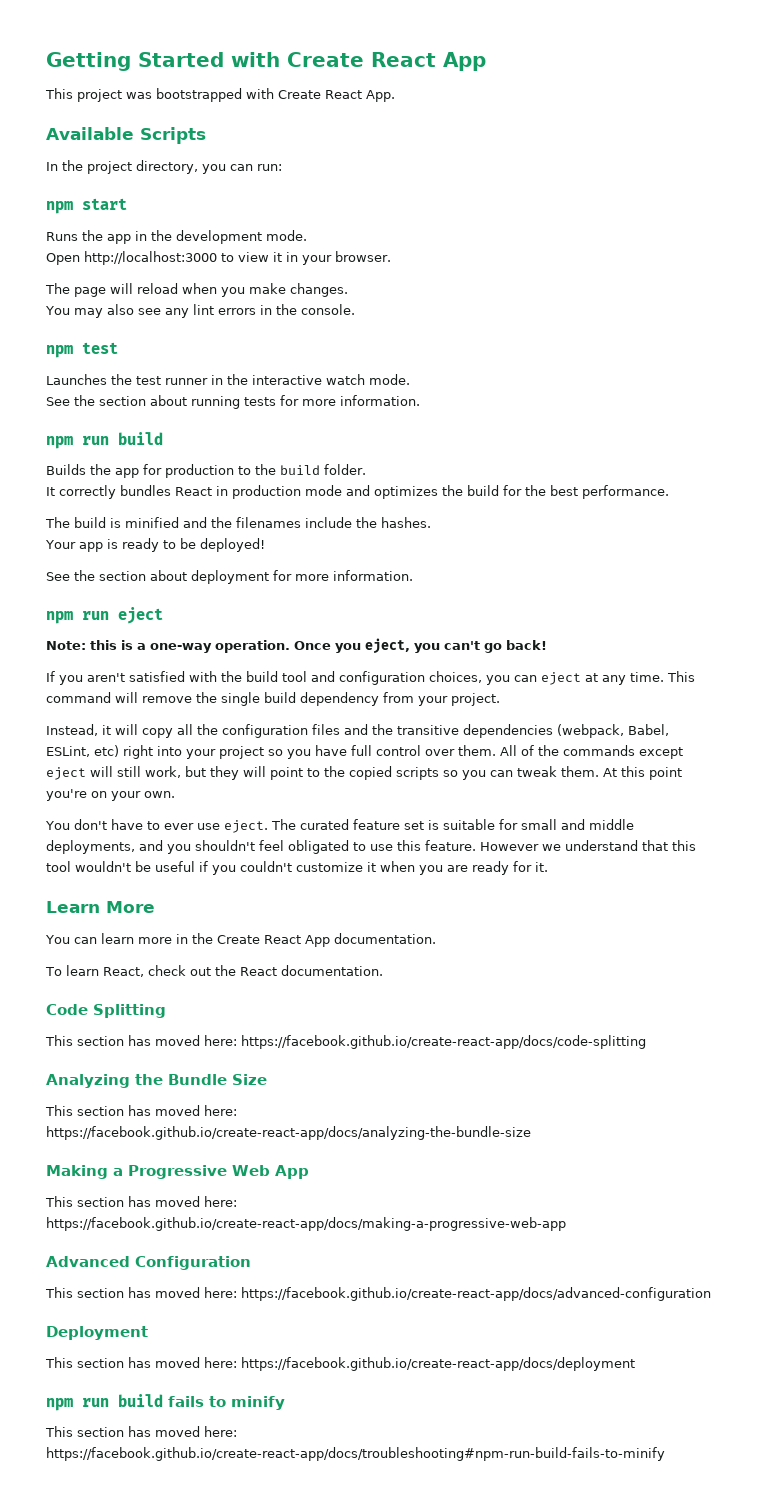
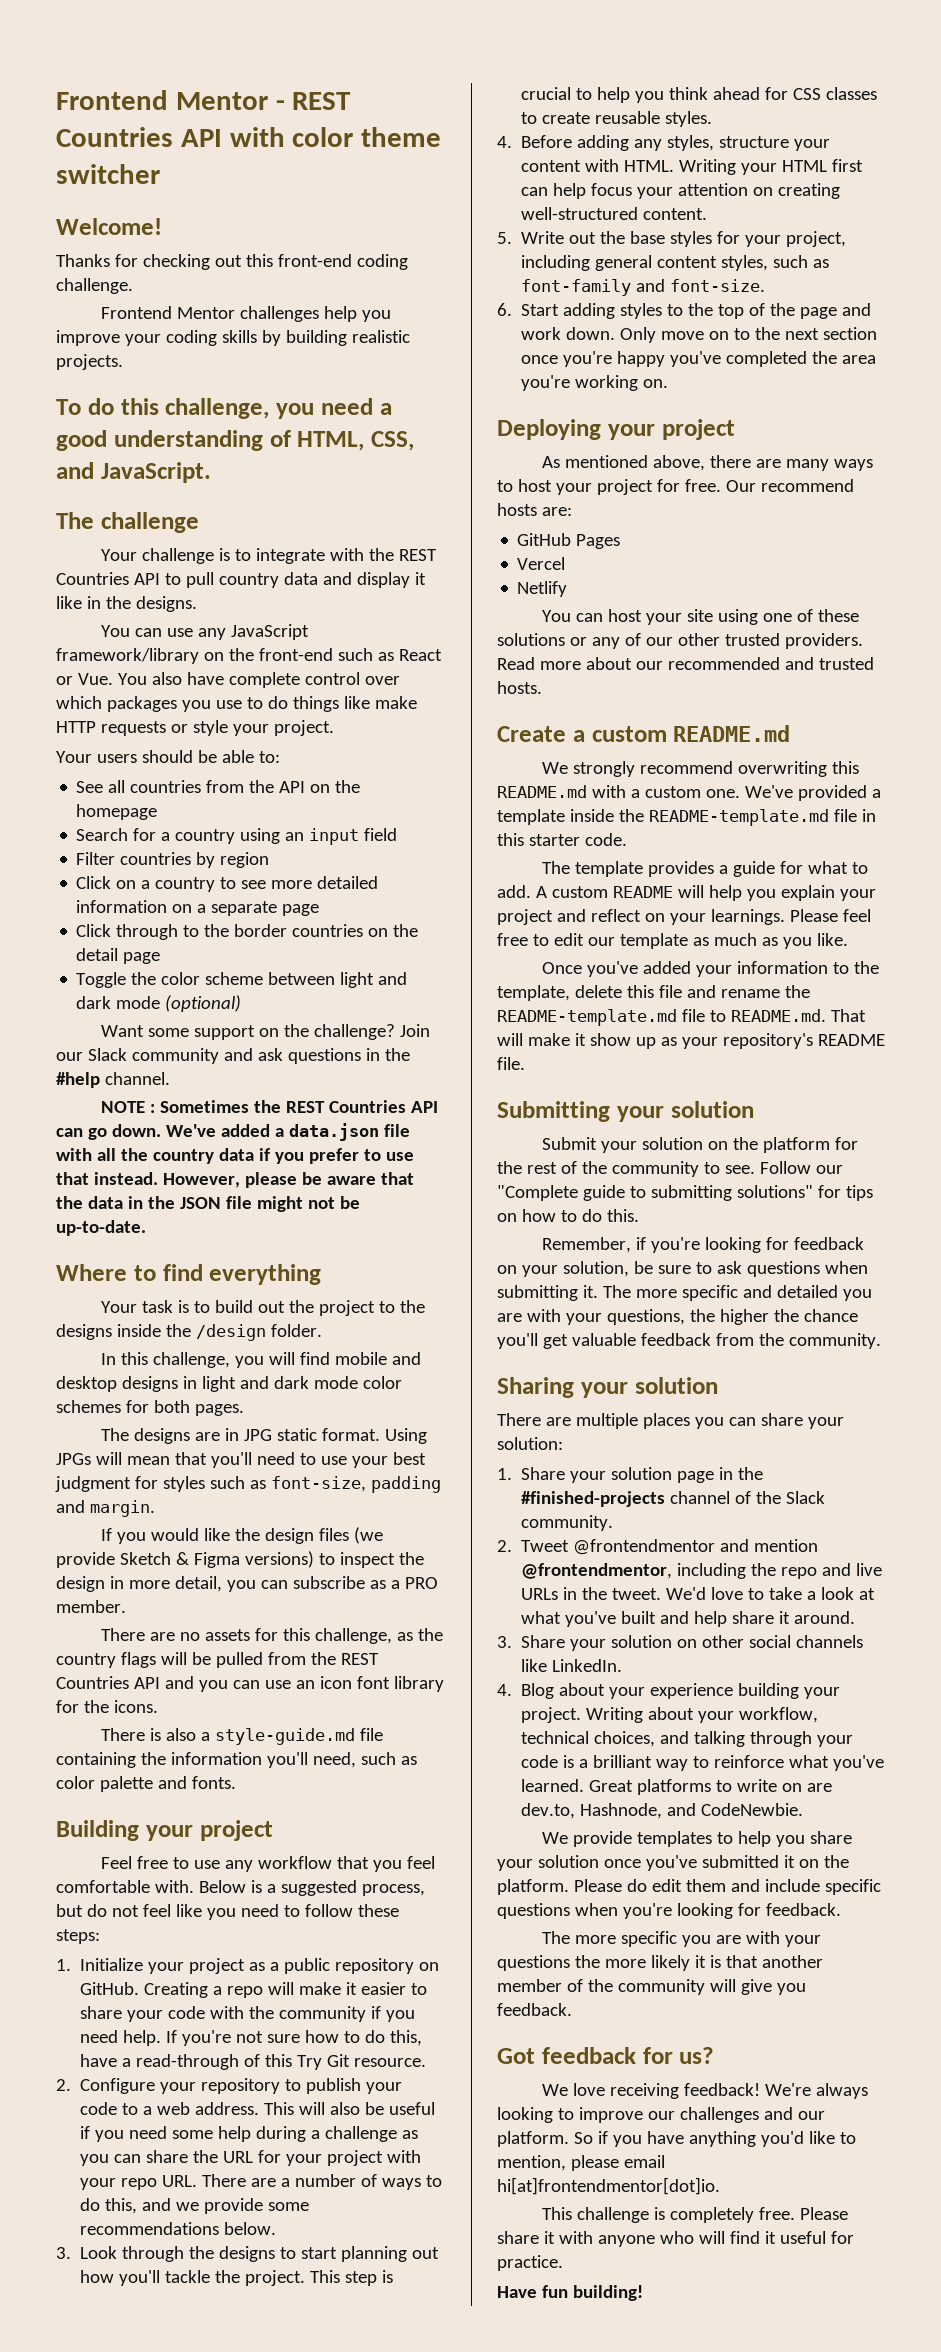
[46,52,486,71] [45,88,395,102] [46,127,206,144] [46,160,282,174] [46,198,127,214] [46,230,307,244] [46,251,391,265] [45,283,348,297] [45,304,355,318] [46,342,118,358] [46,374,410,385] [46,395,420,409] [46,432,163,449] [46,464,366,478] [46,485,669,499] [45,517,431,528] [45,538,265,552] [46,570,413,584] [46,607,163,624] [46,638,547,654] [46,671,695,685] [46,692,500,706] [46,724,669,738] [46,745,683,759] [46,766,682,780] [46,789,175,801] [45,819,634,833] [46,840,696,854] [46,861,548,875] [46,901,155,913] [45,933,436,947] [45,965,383,977] [46,1004,166,1018] [45,1035,646,1049] [46,1074,267,1088] [45,1105,237,1116] [46,1126,531,1140] [46,1165,309,1179] [45,1196,237,1207] [46,1217,566,1231] [46,1256,251,1270] [45,1287,711,1301] [46,1326,148,1340] [45,1357,635,1371] [46,1394,285,1411] [45,1426,237,1437] [46,1447,665,1461] Getting Started with Create React App // This project was bootstrapped with Create React App. // Available Scripts // In the project directory, you can run: // npm start // Runs the app in the development mode. // Open http://localhost:3000 to view it in your browser. // The page will reload when you make changes. // You may also see any lint errors in the console. // npm test // Launches the test runner in the interactive watch mode. // See the section about running tests for more information. // npm run build // Builds the app for production to the build folder. // It correctly bundles React in production mode and optimizes the build for the best performance. // The build is minified and the filenames include the hashes. // Your app is ready to be deployed! // See the section about deployment for more information. // npm run eject // Note: this is a one-way operation. Once you eject, you can't go back! // If you aren't satisfied with the build tool and configuration choices, you can eject at any time. This command will remove the single build dependency from your project. // Instead, it will copy all the configuration files and the transitive dependencies (webpack, Babel, ESLint, etc) right into your project so you have full control over them. All of the commands except eject will still work, but they will point to the copied scripts so you can tweak them. At this point you're on your own. // You don't have to ever use eject. The curated feature set is suitable for small and middle deployments, and you shouldn't feel obligated to use this feature. However we understand that this tool wouldn't be useful if you couldn't customize it when you are ready for it. // Learn More // You can learn more in the Create React App documentation. // To learn React, check out the React documentation. // Code Splitting // This section has moved here: https://facebook.github.io/create-react-app/docs/code-splitting // Analyzing the Bundle Size // This section has moved here: https://facebook.github.io/create-react-app/docs/analyzing-the-bundle-size // Making a Progressive Web App // This section has moved here: https://facebook.github.io/create-react-app/docs/making-a-progressive-web-app // Advanced Configuration // This section has moved here: https://facebook.github.io/create-react-app/docs/advanced-configuration // Deployment // This section has moved here: https://facebook.github.io/create-react-app/docs/deployment // npm run build fails to minify // This section has moved here: https://facebook.github.io/create-react-app/docs/troubleshooting#npm-run-build-fails-to-minify -> [56,90,352,110] [56,127,442,147] [56,164,160,184] [56,218,162,235] [56,254,408,270] [56,278,133,294] [100,306,391,322] [56,330,410,346] [56,354,123,370] [56,398,392,419] [56,430,414,451] [56,462,211,483] [56,512,199,533] [100,548,437,564] [56,572,426,588] [56,596,197,612] [100,624,309,640] [56,648,442,664] [56,672,400,688] [56,696,417,712] [56,720,334,736] [56,750,280,763] [76,780,361,793] [76,804,158,820] [76,828,398,845] [76,852,270,868] [76,876,379,892] [76,900,320,916] [76,924,419,940] [76,948,161,964] [76,972,408,988] [76,995,242,1012] [100,1024,430,1040] [56,1048,410,1064] [56,1072,170,1088] [100,1100,438,1113] [56,1123,410,1141] [56,1148,414,1164] [56,1172,414,1188] [56,1196,360,1212] [56,1220,146,1236] [56,1264,322,1285] [100,1300,425,1316] [56,1324,322,1341] [100,1352,421,1368] [56,1376,402,1392] [56,1400,244,1416] [100,1428,427,1444] [56,1452,426,1468] [55,1476,441,1493] [56,1500,155,1517] [100,1527,383,1544] [56,1551,424,1568] [56,1576,438,1592] [56,1600,126,1613] [100,1628,443,1644] [56,1652,379,1668] [56,1676,444,1692] [56,1700,158,1713] [100,1728,383,1745] [56,1752,417,1768] [56,1776,236,1792] [56,1820,273,1841] [100,1856,435,1872] [56,1880,425,1896] [56,1904,399,1920] [56,1929,100,1944] [56,1958,440,1974] [80,1982,428,1998] [80,2006,416,2022] [80,2030,423,2046] [80,2054,427,2070] [56,2078,403,2094] [80,2102,436,2115] [80,2126,419,2142] [80,2150,422,2166] [80,2174,443,2190] [80,2198,310,2214] [80,2222,277,2235] [56,2246,440,2262] [80,2270,394,2286] [521,87,878,103] [521,111,713,127] [497,135,831,151] [521,159,864,175] [521,183,841,199] [521,207,708,220] [497,231,847,247] [521,255,830,271] [521,279,766,296] [497,303,872,319] [521,327,878,343] [521,351,877,367] [521,375,669,391] [497,419,735,440] [541,455,873,471] [497,479,854,495] [497,503,572,516] [517,533,621,549] [517,557,566,570] [517,581,568,597] [541,609,859,625] [497,633,863,649] [497,657,874,670] [497,681,542,694] [497,725,791,742] [541,761,859,777] [497,785,881,801] [497,809,876,826] [497,833,627,846] [541,861,868,877] [497,885,876,901] [497,909,871,925] [497,933,848,949] [541,961,879,977] [497,985,810,1001] [497,1009,866,1026] [497,1033,885,1049] [497,1057,525,1070] [497,1101,754,1122] [541,1137,858,1153] [497,1161,843,1177] [497,1185,873,1201] [497,1209,639,1222] [541,1237,864,1253] [497,1261,868,1277] [497,1285,872,1301] [497,1309,858,1325] [497,1333,881,1349] [497,1377,718,1398] [497,1413,844,1429] [497,1437,563,1450] [497,1467,764,1483] [521,1491,826,1507] [521,1515,614,1531] [497,1539,819,1555] [521,1563,883,1579] [521,1587,876,1600] [521,1611,856,1627] [497,1635,864,1651] [521,1659,623,1672] [497,1683,841,1699] [521,1707,819,1723] [521,1731,854,1747] [521,1755,885,1771] [521,1779,833,1795] [521,1803,804,1819] [541,1831,852,1847] [497,1855,849,1871] [497,1879,881,1895] [497,1903,841,1919] [541,1931,821,1947] [497,1955,823,1971] [497,1979,806,1995] [497,2003,572,2016] [497,2047,715,2064] [541,2083,868,2099] [497,2107,825,2123] [497,2131,856,2147] [497,2155,665,2171] [497,2177,720,2195] [541,2207,848,2223] [497,2231,854,2247] [497,2255,563,2271] [497,2285,643,2301] Frontend Mentor - REST Countries API with color theme switcher // Welcome! // Thanks for checking out this front-end coding challenge. // Frontend Mentor challenges help you improve your coding skills by building realistic projects. // To do this challenge, you need a good understanding of HTML, CSS, and JavaScript. // The challenge // Your challenge is to integrate with the REST Countries API to pull country data and display it like in the designs. // You can use any JavaScript framework/library on the front-end such as React or Vue. You also have complete control over which packages you use to do things like make HTTP requests or style your project. // Your users should be able to: // See all countries from the API on the homepage // Search for a country using an input field // Filter countries by region // Click on a country to see more detailed information on a separate page // Click through to the border countries on the detail page // Toggle the color scheme between light and dark mode (optional) // Want some support on the challenge? Join our Slack community and ask questions in the #help channel. // NOTE : Sometimes the REST Countries API can go down. We've added a data.json file with all the country data if you prefer to use that instead. However, please be aware that the data in the JSON file might not be up-to-date. // Where to find everything // Your task is to build out the project to the designs inside the /design folder. // In this challenge, you will find mobile and desktop designs in light and dark mode color schemes for both pages. // The designs are in JPG static format. Using JPGs will mean that you'll need to use your best judgment for styles such as font-size, padding and margin. // If you would like the design files (we provide Sketch & Figma versions) to inspect the design in more detail, you can subscribe as a PRO member. // There are no assets for this challenge, as the country flags will be pulled from the REST Countries API and you can use an icon font library for the icons. // There is also a style-guide.md file containing the information you'll need, such as color palette and fonts. // Building your project // Feel free to use any workflow that you feel comfortable with. Below is a suggested process, but do not feel like you need to follow these steps: // 1. Initialize your project as a public repository on GitHub. Creating a repo will make it easier to share your code with the community if you need help. If you're not sure how to do this, have a read-through of this Try Git resource. // 2. Configure your repository to publish your code to a web address. This will also be useful if you need some help during a challenge as you can share the URL for your project with your repo URL. There are a number of ways to do this, and we provide some recommendations below. // 3. Look through the designs to start planning out how you'll tackle the project. This step is crucial to help you think ahead for CSS classes to create reusable styles. // 4. Before adding any styles, structure your content with HTML. Writing your HTML first can help focus your attention on creating well-structured content. // 5. Write out the base styles for your project, including general content styles, such as font-family and font-size. // 6. Start adding styles to the top of the page and work down. Only move on to the next section once you're happy you've completed the area you're working on. // Deploying your project // As mentioned above, there are many ways to host your project for free. Our recommend hosts are: // GitHub Pages // Vercel // Netlify // You can host your site using one of these solutions or any of our other trusted providers. Read more about our recommended and trusted hosts. // Create a custom README.md // We strongly recommend overwriting this README.md with a custom one. We've provided a template inside the README-template.md file in this starter code. // The template provides a guide for what to add. A custom README will help you explain your project and reflect on your learnings. Please feel free to edit our template as much as you like. // Once you've added your information to the template, delete this file and rename the README-template.md file to README.md. That will make it show up as your repository's README file. // Submitting your solution // Submit your solution on the platform for the rest of the community to see. Follow our "Complete guide to submitting solutions" for tips on how to do this. // Remember, if you're looking for feedback on your solution, be sure to ask questions when submitting it. The more specific and detailed you are with your questions, the higher the chance you'll get valuable feedback from the community. // Sharing your solution // There are multiple places you can share your solution: // 1. Share your solution page in the #finished-projects channel of the Slack community. // 2. Tweet @frontendmentor and mention @frontendmentor, including the repo and live URLs in the tweet. We'd love to take a look at what you've built and help share it around. // 3. Share your solution on other social channels like LinkedIn. // 4. Blog about your experience building your project. Writing about your workflow, technical choices, and talking through your code is a brilliant way to reinforce what you've learned. Great platforms to write on are dev.to, Hashnode, and CodeNewbie. // We provide templates to help you share your solution once you've submitted it on the platform. Please do edit them and include specific questions when you're looking for feedback. // The more specific you are with your questions the more likely it is that another member of the community will give you feedback. // Got feedback for us? // We love receiving feedback! We're always looking to improve our challenges and our platform. So if you have anything you'd like to mention, please email hi[at]frontendmentor[dot]io. // This challenge is completely free. Please share it with anyone who will find it useful for practice. // Have fun building!

